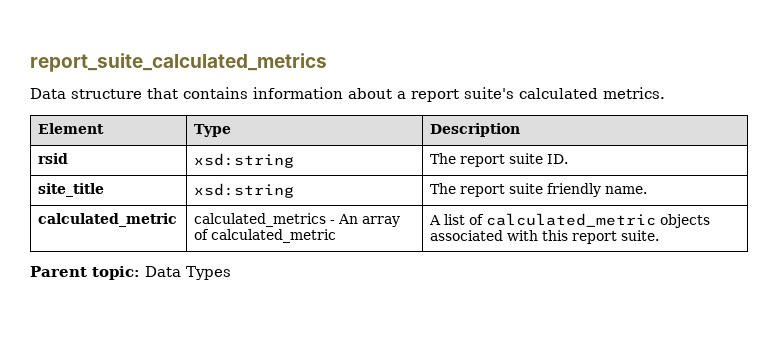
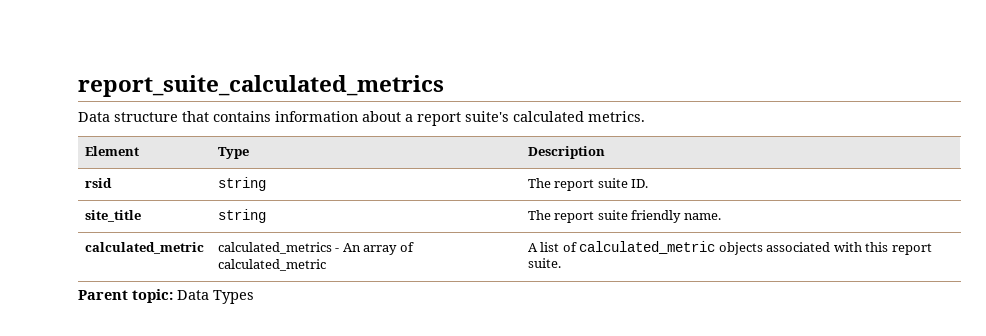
[194,153,295,168] xsd:string -> [217,177,266,191] string
[194,183,295,198] xsd:string -> [217,209,266,223] string

